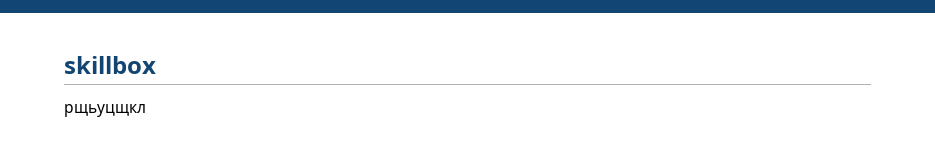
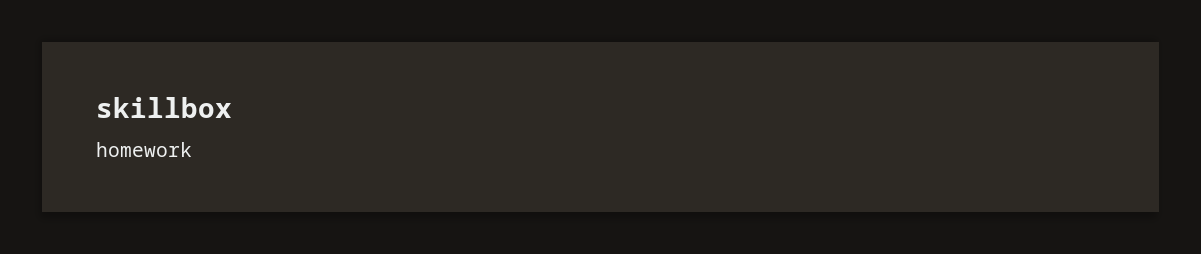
[64,104,146,117] рщьуцщкл -> [96,142,192,157] homework

